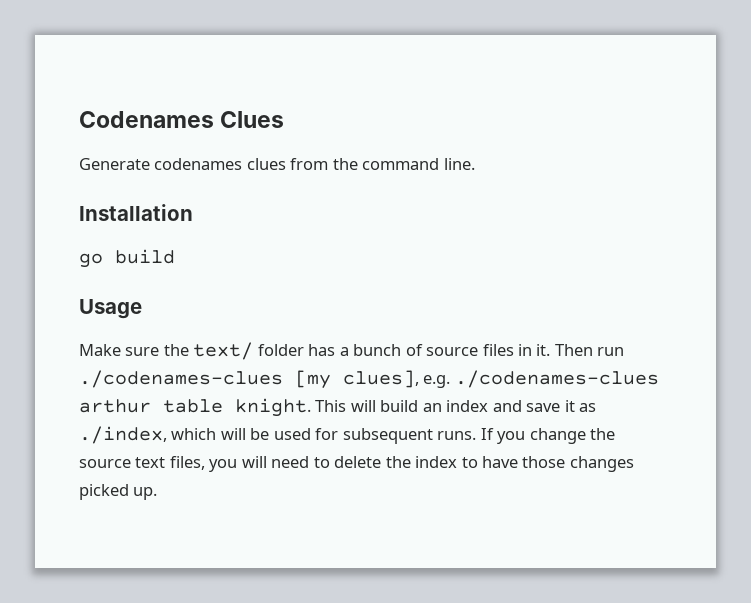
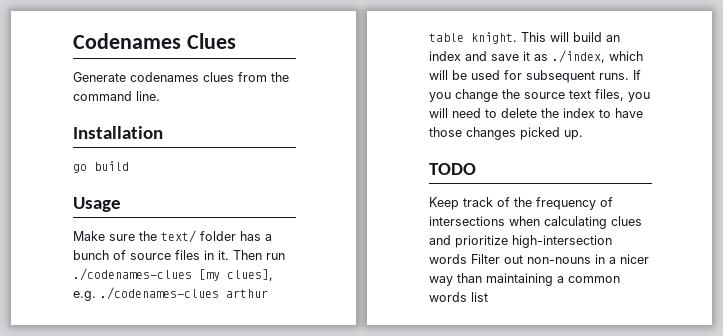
(158, 493) none -> [429,163,476,175] [429,197,613,210] [429,216,642,229] [429,235,612,248] [429,254,649,264] [429,273,620,286] [429,292,488,302] // TODO // Keep track of the frequency of intersections when calculating clues and prioritize high-intersection words Filter out non-nouns in a nicer way than maintaining a common words list

